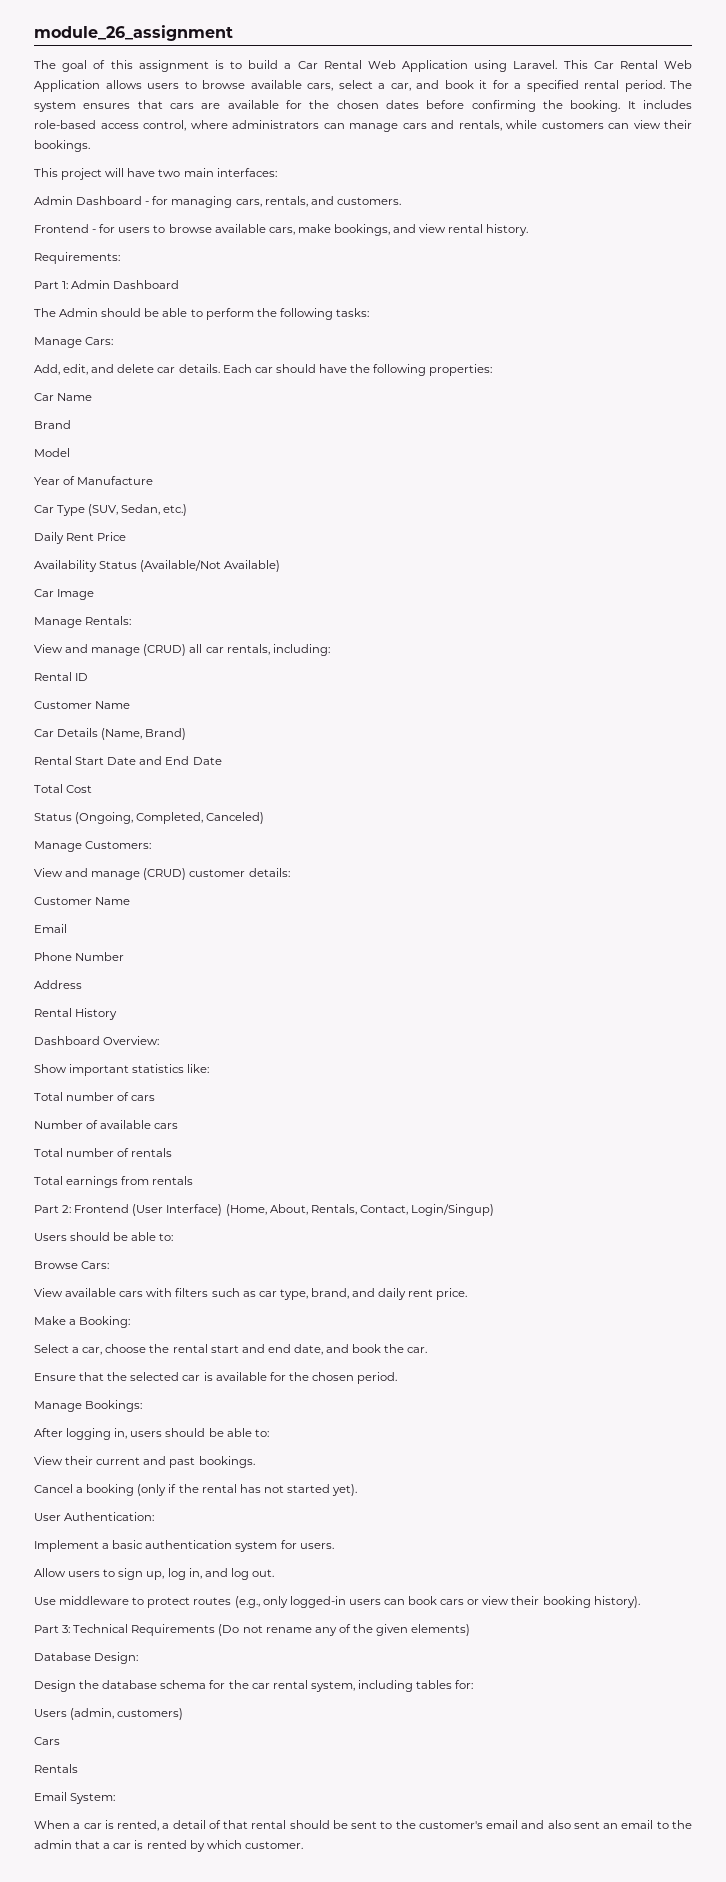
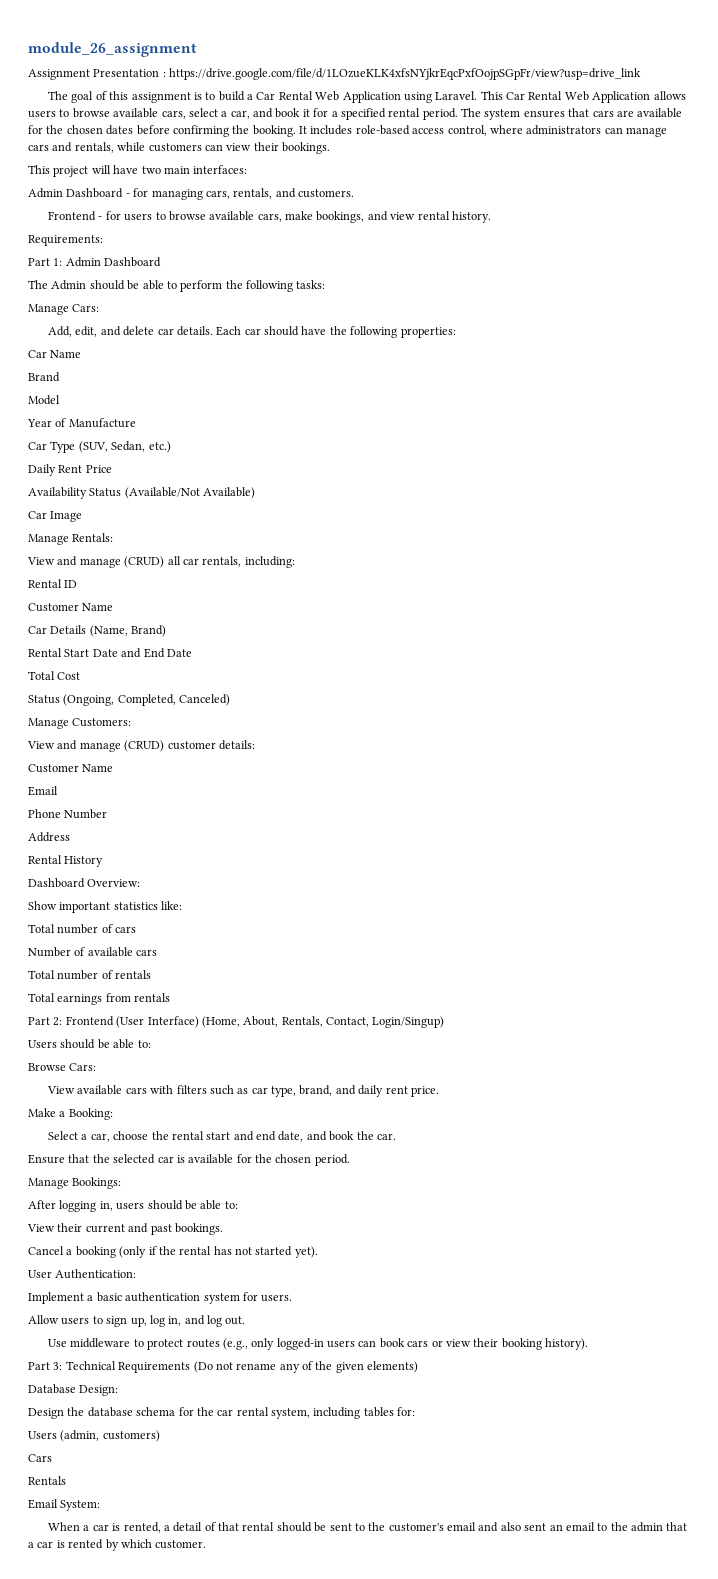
(233, 33) none -> [28,68,642,80] // Assignment Presentation : https://drive.google.com/file/d/1LOzueKLK4xfsNYjkrEqcPxfOojpSGpFr/view?usp=drive_link

